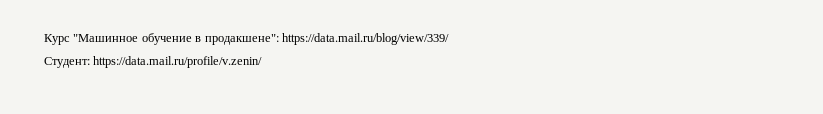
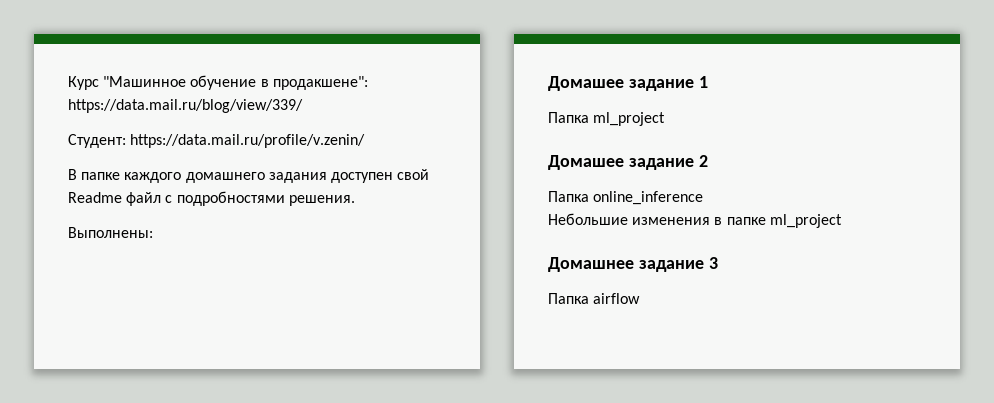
(263, 62) none -> [68,169,430,183] [68,191,355,206] [68,227,153,238] [548,76,708,91] [548,112,666,126] [548,155,708,170] [548,191,704,205] [548,213,842,228] [548,257,718,272] [548,293,641,304] // В папке каждого домашнего задания доступен свой Readme файл с подробностями решения. // Выполнены: // Домашее задание 1 // Папка ml_project // Домашее задание 2 // Папка online_inference // Небольшие изменения в папке ml_project // Домашнее задание 3 // Папка airflow

